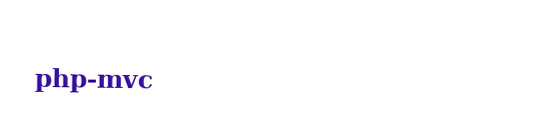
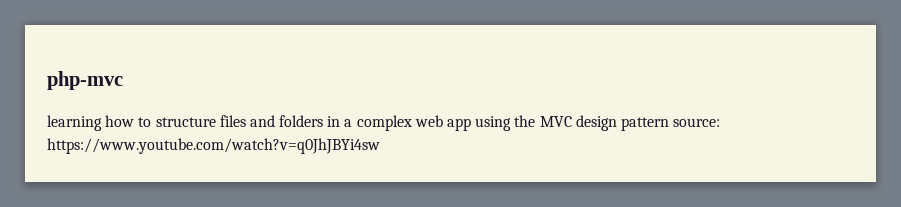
(153, 80) none -> [47,115,721,131] [47,138,380,154] // learning how to structure files and folders in a complex web app using the MVC design pattern source: https://www.youtube.com/watch?v=q0JhJBYi4sw

